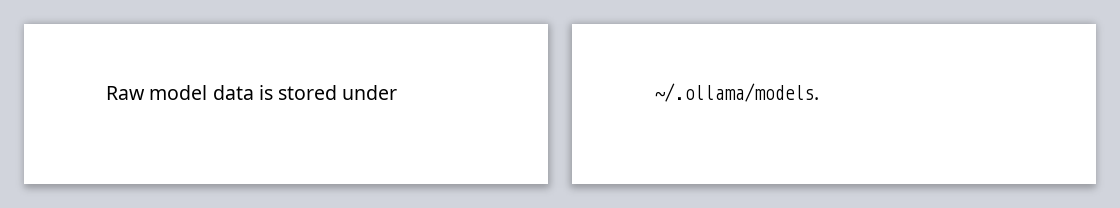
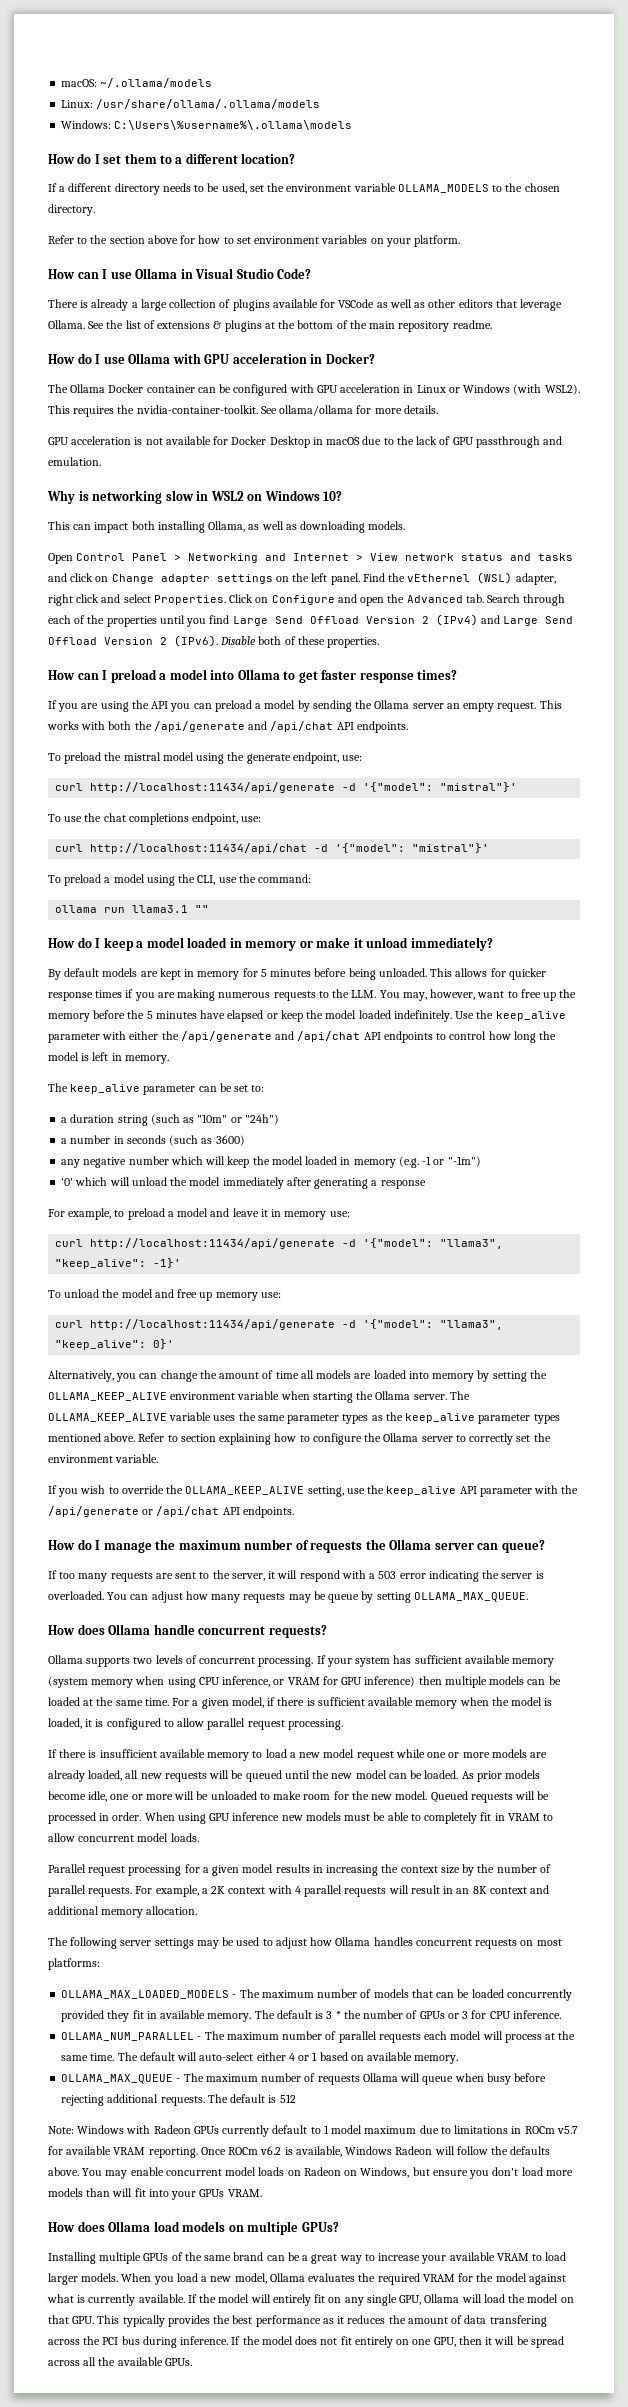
[106,83,819,102] Raw model data is stored under ~/.ollama/models. -> [61,78,213,88] [61,99,321,109] [61,120,353,130] [48,153,295,164] [48,183,560,195] [48,204,95,216] [48,235,461,247] [48,268,312,279] [48,299,563,311] [48,320,492,332] [48,353,375,364] [48,384,580,396] [48,405,438,417] [48,436,563,448] [48,457,101,466] [47,490,343,504] [48,521,406,533] [48,553,574,564] [48,572,556,585] [48,594,566,606] [48,614,574,627] [48,635,380,648] [48,669,458,683] [48,700,562,712] [47,721,408,733] [48,752,363,764] [55,782,518,793] [48,813,262,825] [55,843,490,854] [48,874,312,886] [55,905,210,913] [48,937,493,951] [48,968,546,980] [48,989,577,1001] [48,1010,566,1022] [48,1031,557,1043] [48,1052,169,1064] [48,1083,265,1095] [61,1114,279,1126] [61,1135,245,1146] [61,1156,481,1168] [61,1177,426,1189] [48,1208,350,1220] [55,1238,504,1249] [55,1258,182,1269] [48,1289,281,1301] [55,1319,504,1330] [55,1339,175,1350] [48,1370,547,1382] [48,1391,470,1403] [48,1412,560,1424] [48,1433,551,1445] [48,1454,159,1463] [48,1485,579,1497] [48,1506,294,1518] [48,1539,545,1553] [48,1570,544,1582] [48,1591,528,1603] [48,1624,327,1638] [48,1655,555,1667] [48,1676,561,1688] [48,1697,553,1709] [48,1718,343,1730] [48,1749,548,1761] [48,1770,541,1782] [48,1791,550,1803] [48,1812,554,1824] [48,1833,199,1842] [48,1864,551,1876] [48,1885,550,1897] [48,1906,198,1918] [48,1937,562,1949] [48,1958,100,1970] [61,1989,572,2001] [61,2010,561,2022] [61,2031,576,2043] [61,2052,459,2064] [61,2073,547,2085] [61,2094,296,2106] [48,2125,578,2137] [48,2146,551,2158] [48,2167,573,2179] [48,2188,262,2200] [48,2221,339,2235] [48,2252,567,2264] [48,2273,566,2285] [47,2294,574,2306] [48,2315,547,2327] [48,2336,564,2348] [48,2357,192,2366] macOS: ~/.ollama/models // Linux: /usr/share/ollama/.ollama/models // Windows: C:\Users\%username%\.ollama\models // How do I set them to a different location? // If a different directory needs to be used, set the environment variable OLLAMA_MODELS to the chosen directory. // Refer to the section above for how to set environment variables on your platform. // How can I use Ollama in Visual Studio Code? // There is already a large collection of plugins available for VSCode as well as other editors that leverage Ollama. See the list of extensions & plugins at the bottom of the main repository readme. // How do I use Ollama with GPU acceleration in Docker? // The Ollama Docker container can be configured with GPU acceleration in Linux or Windows (with WSL2). This requires the nvidia-container-toolkit. See ollama/ollama for more details. // GPU acceleration is not available for Docker Desktop in macOS due to the lack of GPU passthrough and emulation. // Why is networking slow in WSL2 on Windows 10? // This can impact both installing Ollama, as well as downloading models. // Open Control Panel > Networking and Internet > View network status and tasks and click on Change adapter settings on the left panel. Find the vEthernel (WSL) adapter, right click and select Properties. Click on Configure and open the Advanced tab. Search through each of the properties until you find Large Send Offload Version 2 (IPv4) and Large Send Offload Version 2 (IPv6). Disable both of these properties. // How can I preload a model into Ollama to get faster response times? // If you are using the API you can preload a model by sending the Ollama server an empty request. This works with both the /api/generate and /api/chat API endpoints. // To preload the mistral model using the generate endpoint, use: // curl http://localhost:11434/api/generate -d '{"model": "mistral"}' // To use the chat completions endpoint, use: // curl http://localhost:11434/api/chat -d '{"model": "mistral"}' // To preload a model using the CLI, use the command: // ollama run llama3.1 "" // How do I keep a model loaded in memory or make it unload immediately? // By default models are kept in memory for 5 minutes before being unloaded. This allows for quicker response times if you are making numerous requests to the LLM. You may, however, want to free up the memory before the 5 minutes have elapsed or keep the model loaded indefinitely. Use the keep_alive parameter with either the /api/generate and /api/chat API endpoints to control how long the model is left in memory. // The keep_alive parameter can be set to: // a duration string (such as "10m" or "24h") // a number in seconds (such as 3600) // any negative number which will keep the model loaded in memory (e.g. -1 or "-1m") // '0' which will unload the model immediately after generating a response // For example, to preload a model and leave it in memory use: // curl http://localhost:11434/api/generate -d '{"model": "llama3", "keep_alive": -1}' // To unload the model and free up memory use: // curl http://localhost:11434/api/generate -d '{"model": "llama3", "keep_alive": 0}' // Alternatively, you can change the amount of time all models are loaded into memory by setting the OLLAMA_KEEP_ALIVE environment variable when starting the Ollama server. The OLLAMA_KEEP_ALIVE variable uses the same parameter types as the keep_alive parameter types mentioned above. Refer to section explaining how to configure the Ollama server to correctly set the environment variable. // If you wish to override the OLLAMA_KEEP_ALIVE setting, use the keep_alive API parameter with the /api/generate or /api/chat API endpoints. // How do I manage the maximum number of requests the Ollama server can queue? // If too many requests are sent to the server, it will respond with a 503 error indicating the server is overloaded. You can adjust how many requests may be queue by setting OLLAMA_MAX_QUEUE. // How does Ollama handle concurrent requests? // Ollama supports two levels of concurrent processing. If your system has sufficient available memory (system memory when using CPU inference, or VRAM for GPU inference) then multiple models can be loaded at the same time. For a given model, if there is sufficient available memory when the model is loaded, it is configured to allow parallel request processing. // If there is insufficient available memory to load a new model request while one or more models are already loaded, all new requests will be queued until the new model can be loaded. As prior models become idle, one or more will be unloaded to make room for the new model. Queued requests will be processed in order. When using GPU inference new models must be able to completely fit in VRAM to allow concurrent model loads. // Parallel request processing for a given model results in increasing the context size by the number of parallel requests. For example, a 2K context with 4 parallel requests will result in an 8K context and additional memory allocation. // The following server settings may be used to adjust how Ollama handles concurrent requests on most platforms: // OLLAMA_MAX_LOADED_MODELS - The maximum number of models that can be loaded concurrently provided they fit in available memory. The default is 3 * the number of GPUs or 3 for CPU inference. // OLLAMA_NUM_PARALLEL - The maximum number of parallel requests each model will process at the same time. The default will auto-select either 4 or 1 based on available memory. // OLLAMA_MAX_QUEUE - The maximum number of requests Ollama will queue when busy before rejecting additional requests. The default is 512 // Note: Windows with Radeon GPUs currently default to 1 model maximum due to limitations in ROCm v5.7 for available VRAM reporting. Once ROCm v6.2 is available, Windows Radeon will follow the defaults above. You may enable concurrent model loads on Radeon on Windows, but ensure you don't load more models than will fit into your GPUs VRAM. // How does Ollama load models on multiple GPUs? // Installing multiple GPUs of the same brand can be a great way to increase your available VRAM to load larger models. When you load a new model, Ollama evaluates the required VRAM for the model against what is currently available. If the model will entirely fit on any single GPU, Ollama will load the model on that GPU. This typically provides the best performance as it reduces the amount of data transfering across the PCI bus during inference. If the model does not fit entirely on one GPU, then it will be spread across all the available GPUs.

